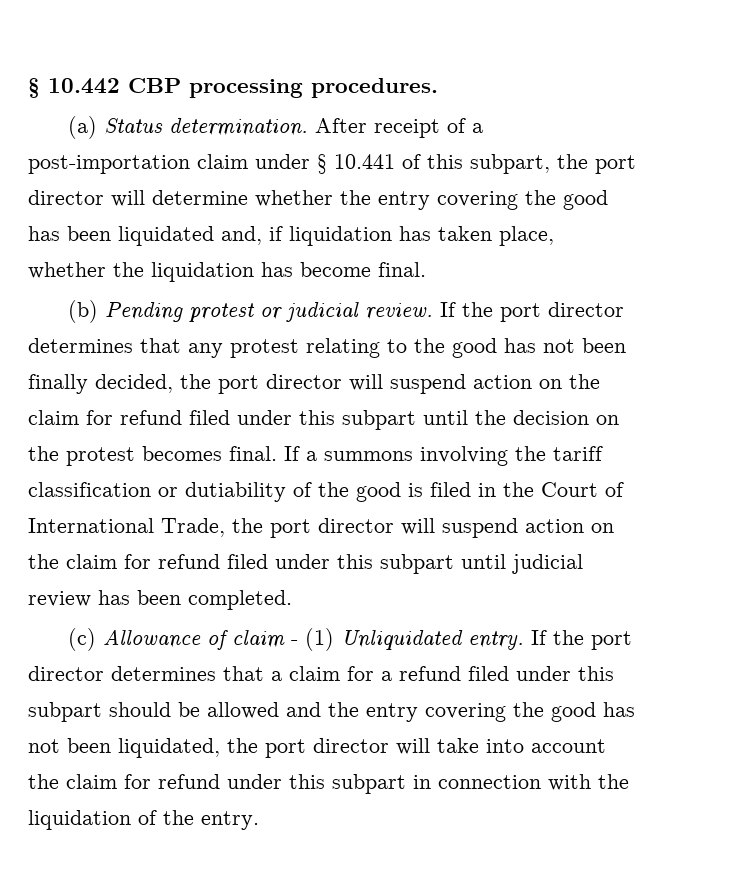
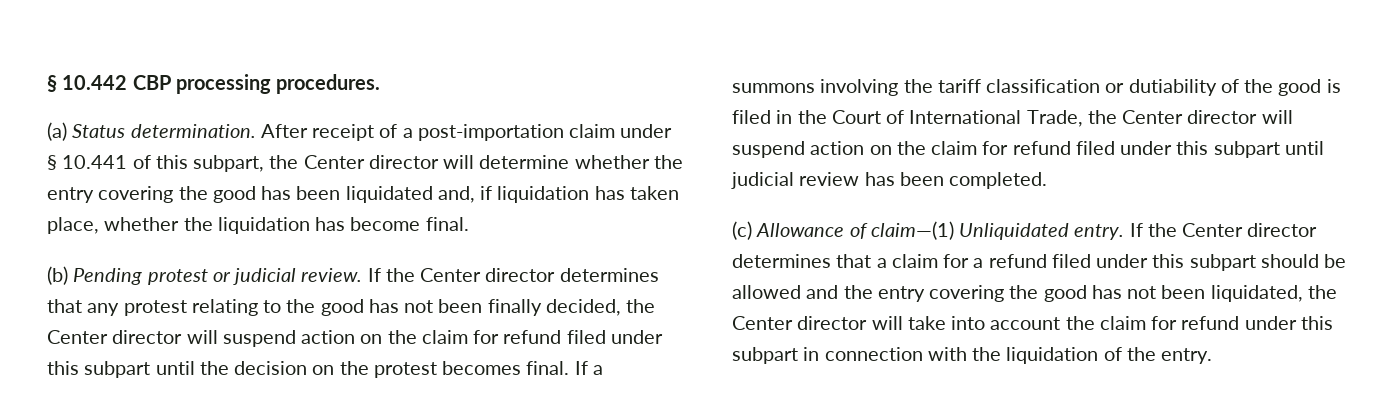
[595,155,636,174] port -> [303,155,365,169] Center
[500,303,542,322] port -> [420,268,482,282] Center
[218,375,259,394] port -> [47,330,108,344] Center
[270,519,311,538] port -> [1122,110,1184,124] Center
[232,628,335,651] claim - (1) -> [870,221,954,240] claim—(1)
[591,631,633,650] port -> [1182,223,1244,237] Center
[265,739,306,758] port -> [732,316,793,330] Center

